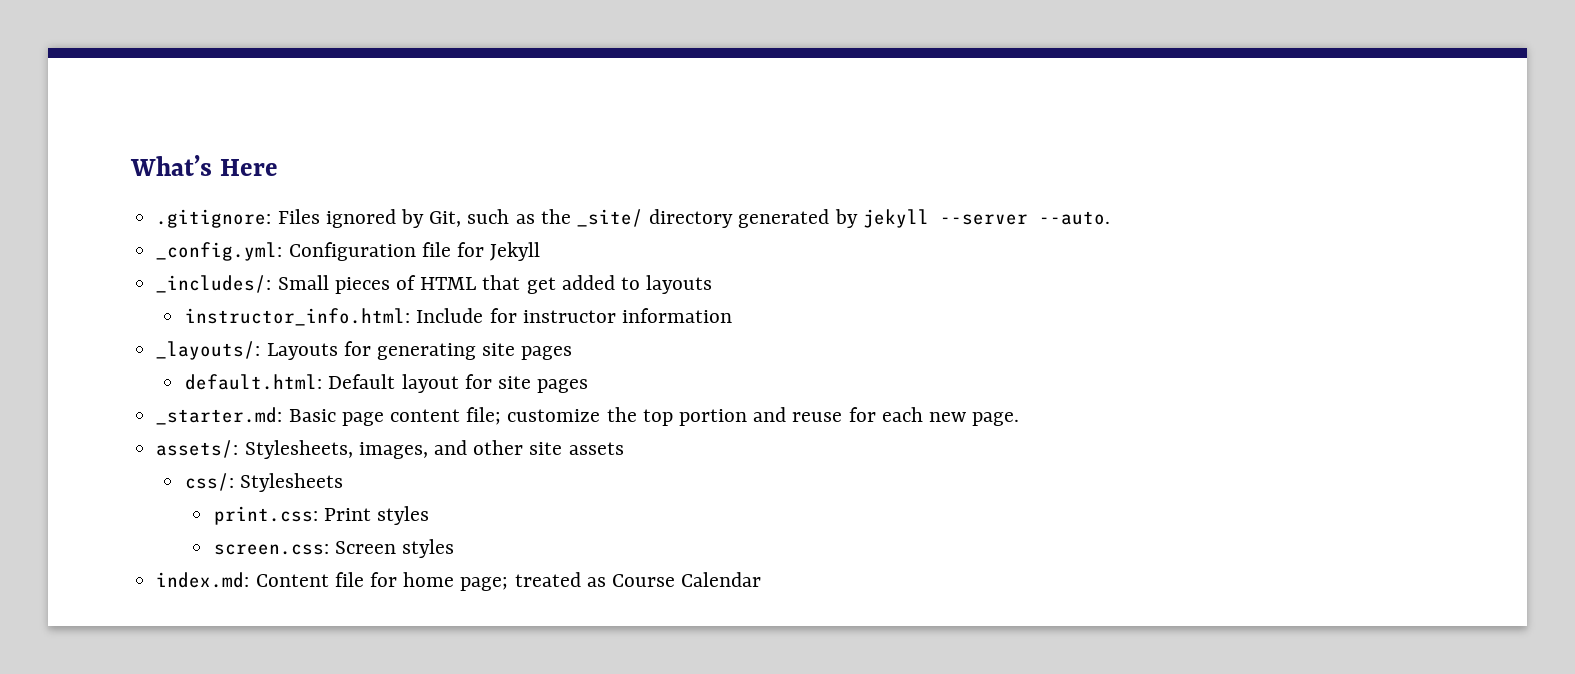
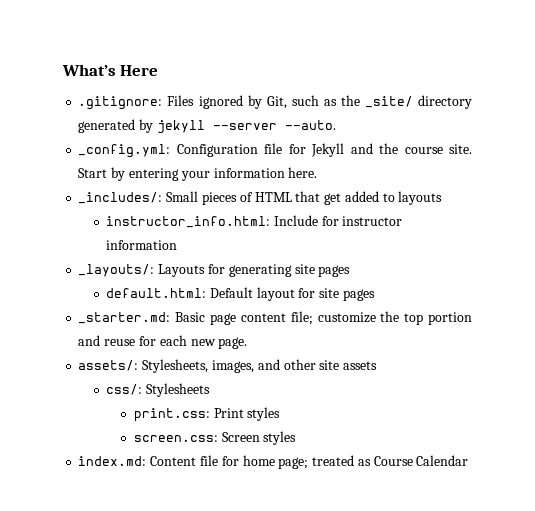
(541, 251) none -> [350,143,472,154] [78,167,318,181] and the course site. Start by entering your information here.

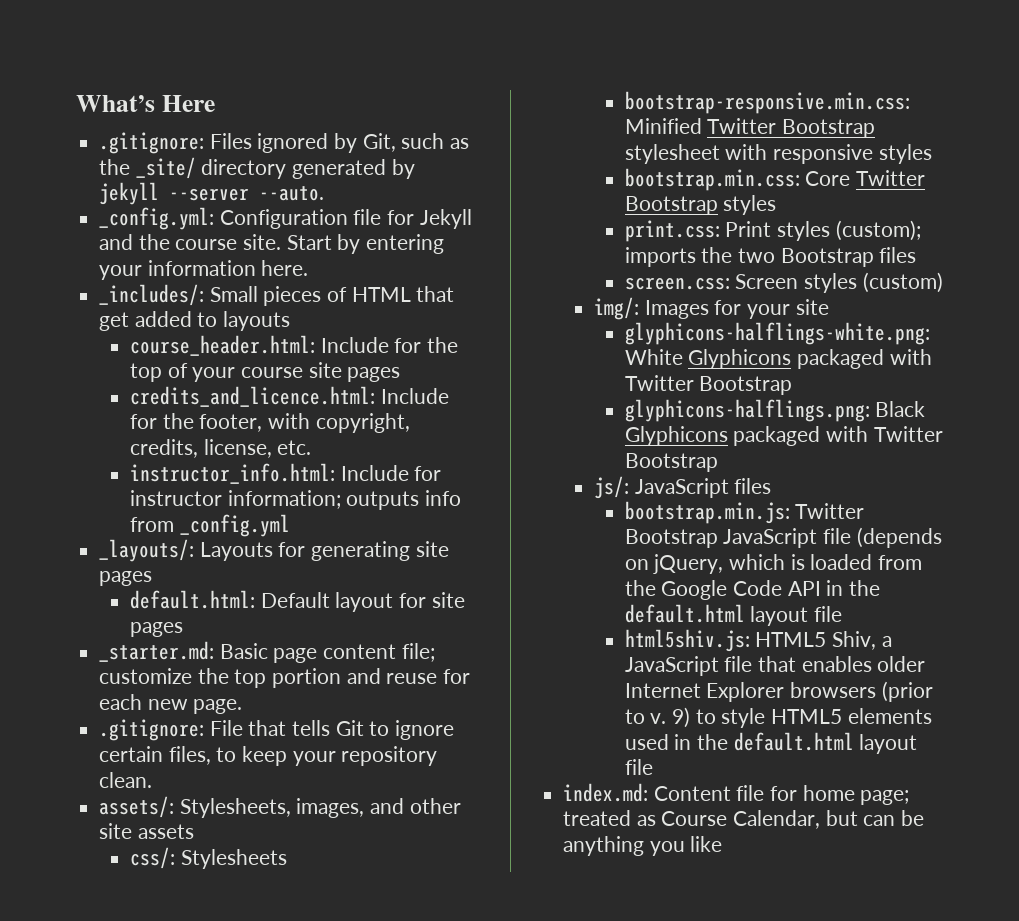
(443, 198) none -> [129,335,458,356] [129,362,401,382] [129,386,449,407] [129,413,410,433] [129,439,312,458] // course_header.html: Include for the top of your course site pages // credits_and_licence.html: Include for the footer, with copyright, credits, license, etc.
[106,240,178,250] information -> [227,490,461,510] [129,514,290,537] information; outputs info from _config.yml
(248, 343) none -> [99,719,455,741] [99,746,438,766] [99,772,153,788] // .gitignore: File that tells Git to ignore certain files, to keep your repository clean.
[133,407,281,422] [133,431,297,445] print.css: Print styles // screen.css: Screen styles -> [624,91,910,114] [624,118,876,138] [624,144,932,164] [624,168,926,191] [624,195,777,215] [624,220,921,242] [624,247,917,267] [624,272,943,293] [593,297,829,320] [624,322,930,345] [624,349,932,369] [624,375,793,395] [624,399,926,422] [624,426,943,446] [624,453,718,472] [593,476,772,499] [624,501,865,524] [624,527,942,548] [624,554,923,574] [624,580,881,600] [624,604,843,626] [624,629,892,652] [624,656,926,676] [624,681,933,702] [624,707,932,728] [624,732,918,754] [624,759,653,775] bootstrap-responsive.min.css: Minified Twitter Bootstrap stylesheet with responsive styles // bootstrap.min.css: Core Twitter Bootstrap styles // print.css: Print styles (custom); imports the two Bootstrap files // screen.css: Screen styles (custom) // img/: Images for your site // glyphicons-halflings-white.png: White Glyphicons packaged with Twitter Bootstrap // glyphicons-halflings.png: Black Glyphicons packaged with Twitter Bootstrap // js/: JavaScript files // bootstrap.min.js: Twitter Bootstrap JavaScript file (depends on jQuery, which is loaded from the Google Code API in the default.html layout file // html5shiv.js: HTML5 Shiv, a JavaScript file that enables older Internet Explorer browsers (prior to v. 9) to style HTML5 elements used in the default.html layout file
[416,455,469,466] Calendar -> [733,810,925,829] [563,836,723,856] Calendar, but can be anything you like

